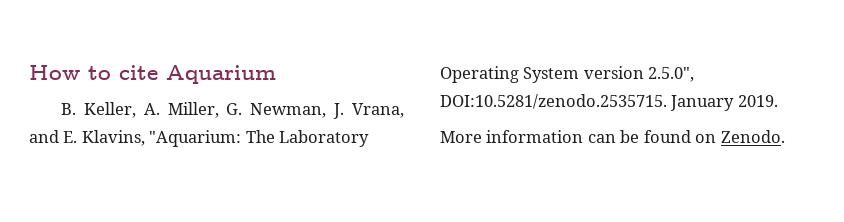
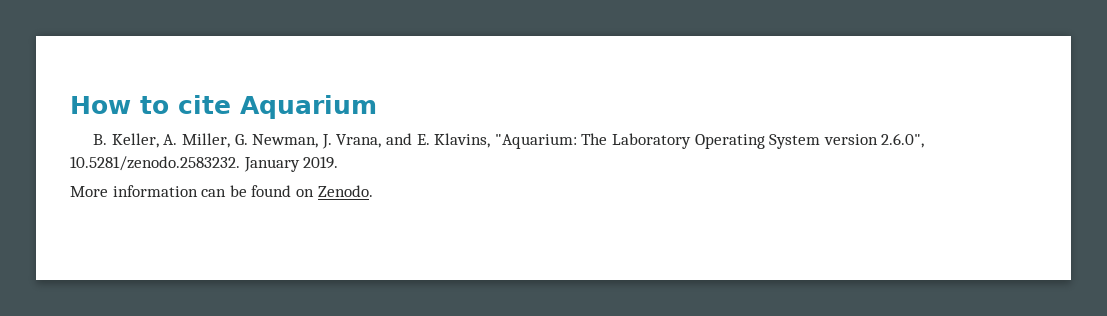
[648,67,695,82] [440,94,667,109] 2.5.0", DOI:10.5281/zenodo.2535715. -> [881,133,925,148] [70,156,240,171] 2.6.0", 10.5281/zenodo.2583232.

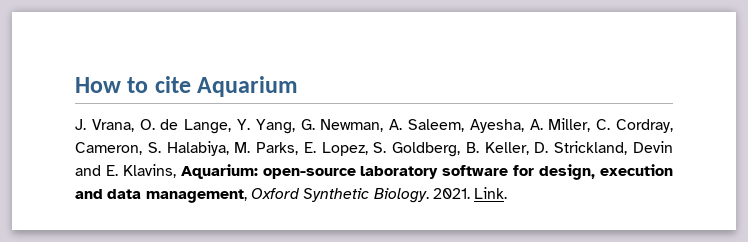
[93,133,925,149] [70,156,339,172] [70,185,373,197] B. Keller, A. Miller, G. Newman, J. Vrana, and E. Klavins, "Aquarium: The Laboratory Operating System version 2.6.0", 10.5281/zenodo.2583232. January 2019. // More information can be found on Zenodo. -> [75,118,673,134] [75,141,673,157] [75,164,674,180] [75,187,508,203] J. Vrana, O. de Lange, Y. Yang, G. Newman, A. Saleem, Ayesha, A. Miller, C. Cordray, Cameron, S. Halabiya, M. Parks, E. Lopez, S. Goldberg, B. Keller, D. Strickland, Devin and E. Klavins, Aquarium: open-source laboratory software for design, execution and data management, Oxford Synthetic Biology. 2021. Link.

